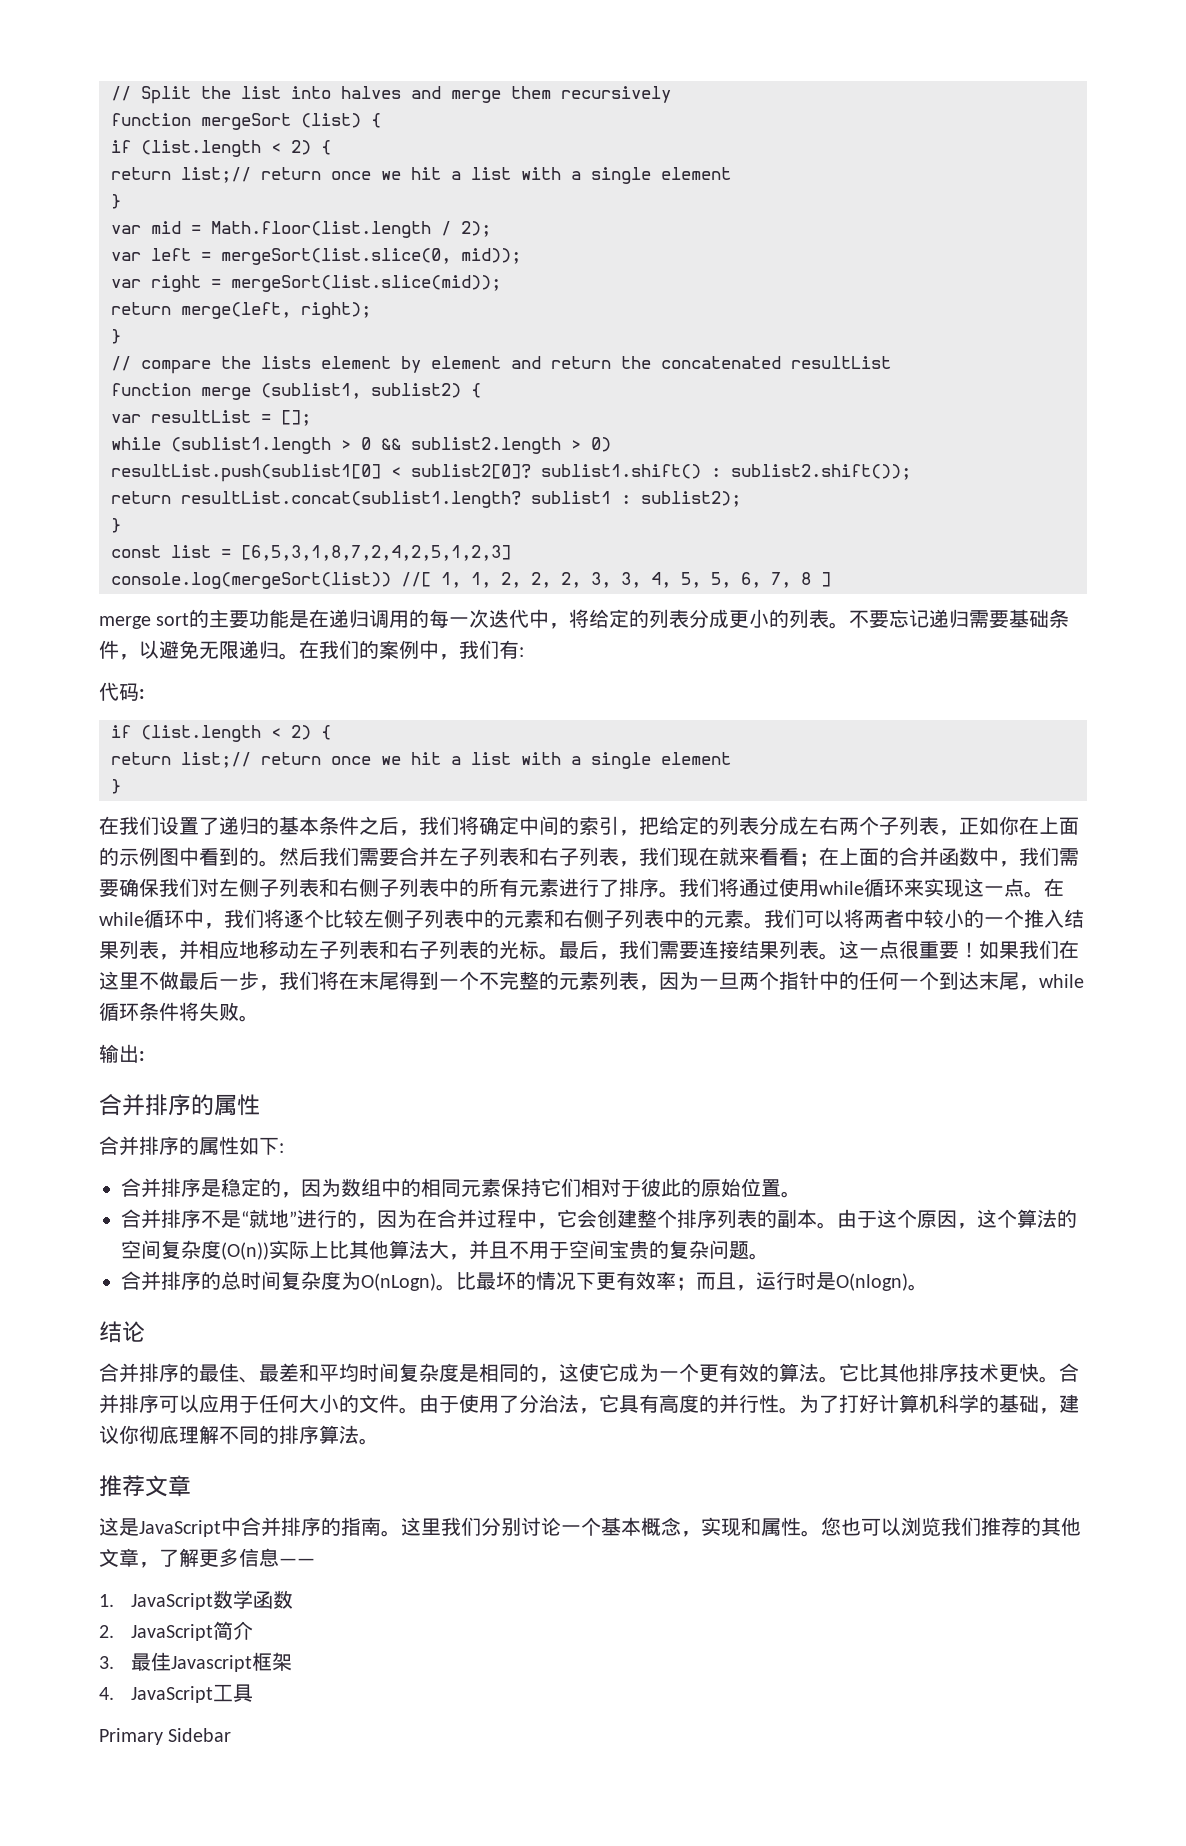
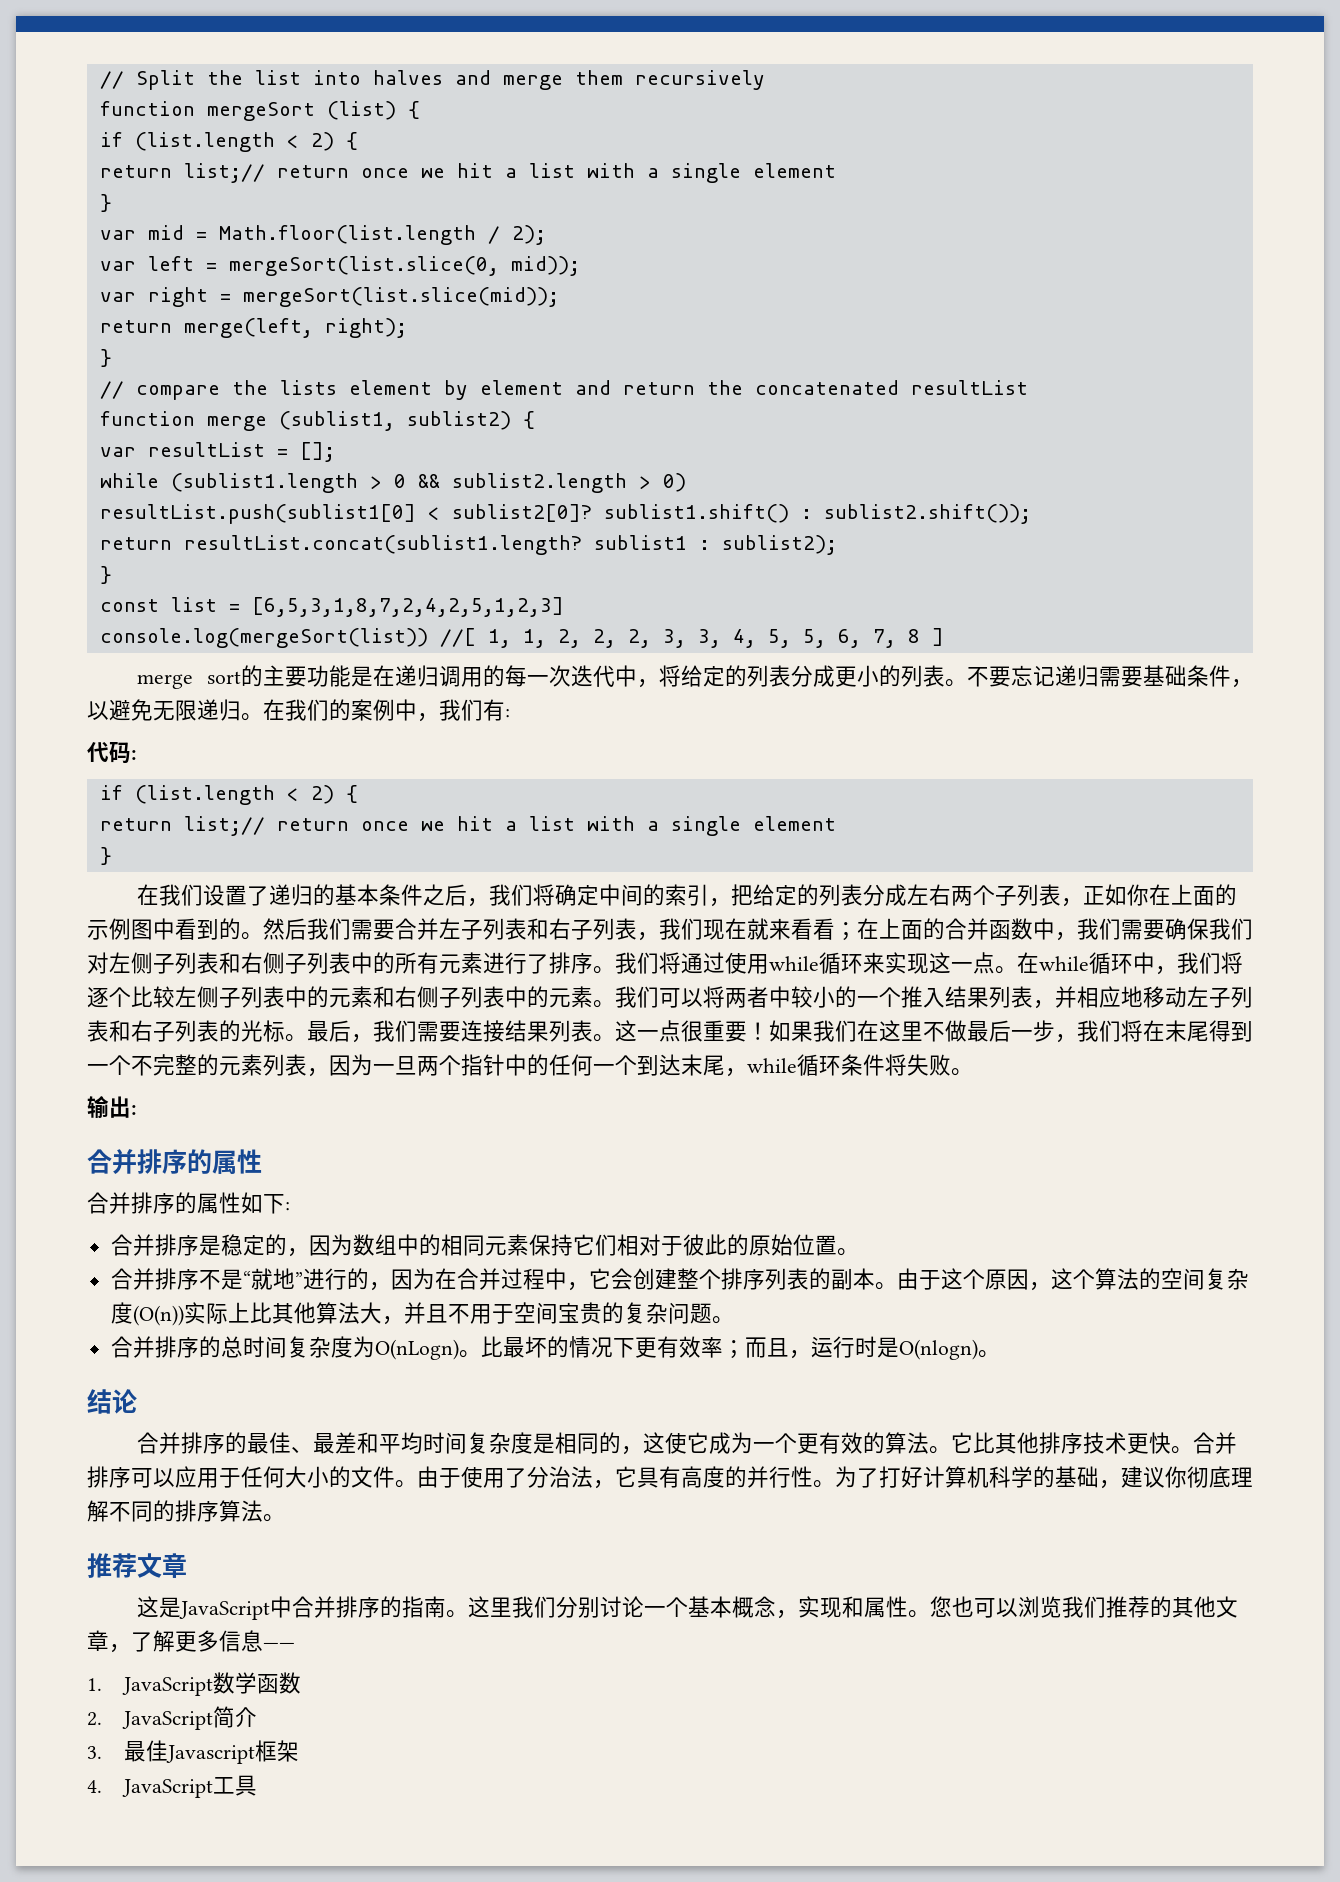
[99,1728,232,1745] // Primary Sidebar -> (258, 1785) none

